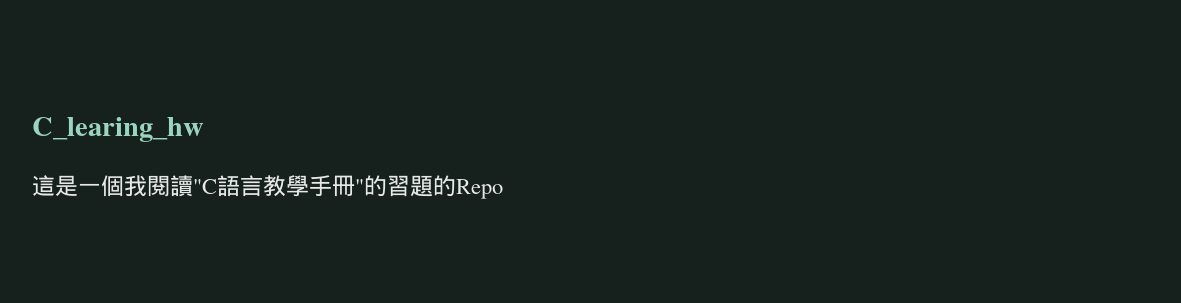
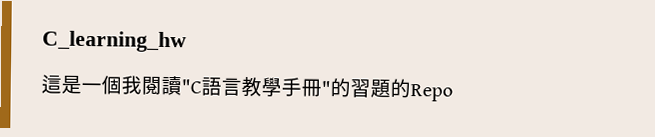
[32,117,204,142] C_learing_hw -> [42,30,187,53] C_learning_hw

